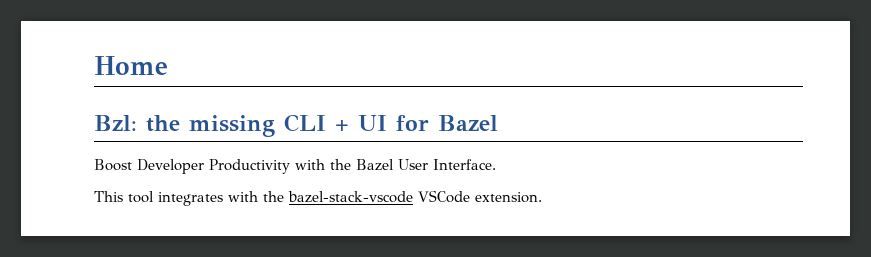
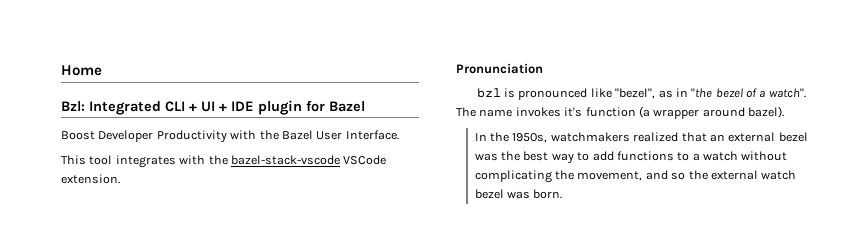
[146,115,275,137] the missing -> [89,101,161,115] Integrated
(387, 123) none -> [219,100,302,115] + IDE plugin
(542, 197) none -> [456,63,543,74] [476,88,806,100] [456,106,784,119] [474,132,808,143] [474,151,788,164] [474,170,797,183] [474,189,563,199] // Pronunciation // bzl is pronounced like "bezel", as in "the bezel of a watch". The name invokes it's function (a wrapper around bazel). // In the 1950s, watchmakers realized that an external bezel was the best way to add functions to a watch without complicating the movement, and so the external watch bezel was born.

